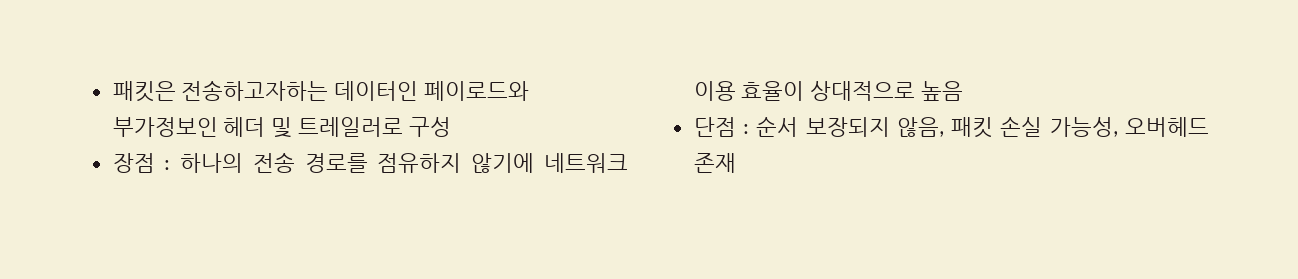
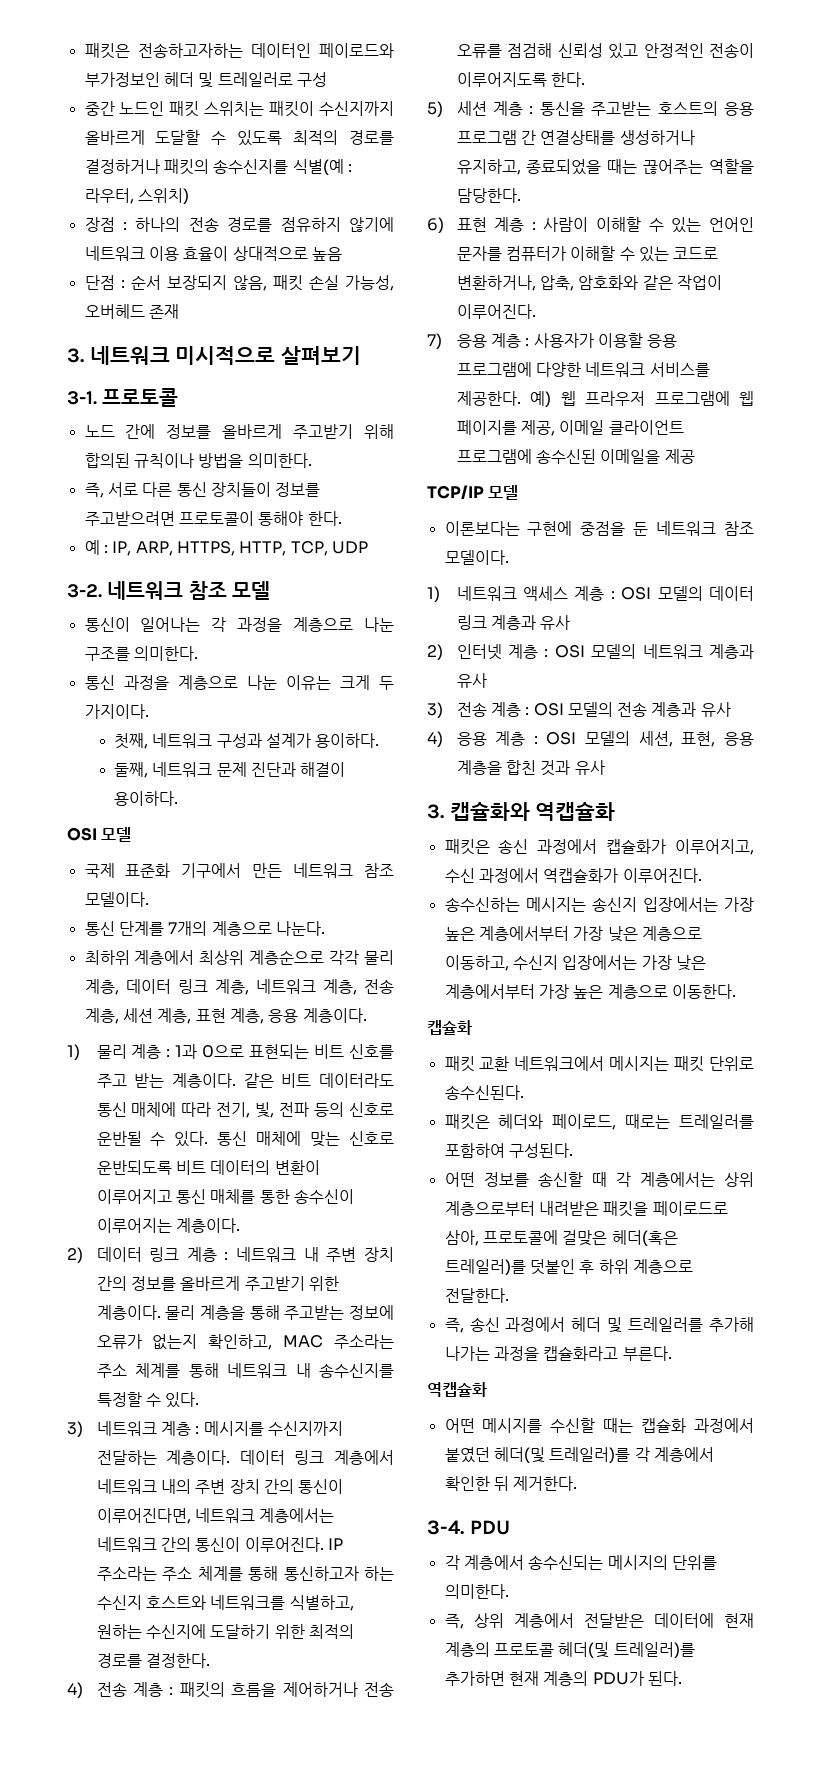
(451, 127) none -> [84,101,394,117] [84,130,394,146] [84,159,352,175] [84,188,189,204] // 중간 노드인 패킷 스위치는 패킷이 수신지까지 올바르게 도달할 수 있도록 최적의 경로를 결정하거나 패킷의 송수신지를 식별(예 : 라우터, 스위치)
(736, 163) none -> [67,346,361,365] [67,388,179,407] [84,424,394,439] [84,453,312,468] [84,482,321,498] [84,511,342,526] [84,540,368,556] [67,581,270,600] [84,617,394,632] [84,646,198,661] [84,675,394,690] [84,704,149,719] [114,733,380,749] [114,762,346,778] [114,791,179,806] [67,827,132,842] [84,863,394,878] [84,892,149,907] [84,921,325,936] [84,950,394,965] [84,979,394,995] [84,1008,367,1024] [67,1044,394,1060] [96,1073,395,1088] [96,1102,395,1118] [96,1131,394,1147] [96,1160,320,1175] [96,1189,354,1204] [96,1218,240,1233] [67,1247,394,1263] [96,1276,339,1291] [96,1305,394,1320] [96,1334,395,1350] [96,1363,394,1378] [96,1392,200,1408] [67,1421,343,1437] [96,1450,395,1465] [96,1479,344,1494] [96,1508,335,1524] [96,1537,343,1552] [96,1566,394,1581] [96,1595,354,1611] [96,1624,354,1639] [96,1653,210,1668] [67,1682,394,1698] [456,43,754,59] [456,72,585,87] [427,101,754,117] [456,130,695,145] [456,159,754,175] [456,188,521,203] [427,217,754,233] [456,246,719,262] [456,275,722,291] [456,304,536,319] [427,333,678,349] [456,362,710,377] [456,391,754,407] [456,420,684,436] [456,449,695,464] [427,485,519,500] [444,521,754,536] [444,550,509,565] [427,586,754,602] [456,615,571,630] [427,644,754,660] [456,673,487,688] [427,702,731,718] [427,731,754,747] [456,760,605,776] [427,802,616,821] [444,839,754,855] [444,868,702,883] [444,897,754,912] [444,926,702,942] [444,955,706,971] [444,984,736,999] [427,1020,472,1035] [444,1056,754,1072] [444,1085,524,1100] [444,1114,754,1130] [444,1143,573,1158] [444,1172,754,1187] [444,1201,728,1217] [444,1230,678,1246] [444,1259,693,1275] [444,1288,509,1303] [444,1317,754,1333] [444,1346,672,1361] [427,1382,487,1397] [444,1418,754,1433] [444,1447,714,1463] [444,1476,578,1491] [427,1520,510,1535] [444,1555,717,1570] [444,1584,509,1599] [444,1613,754,1629] [444,1642,695,1658] [444,1671,682,1686] // 3. 네트워크 미시적으로 살펴보기 // 3-1. 프로토콜 // 노드 간에 정보를 올바르게 주고받기 위해 합의된 규칙이나 방법을 의미한다. // 즉, 서로 다른 통신 장치들이 정보를 주고받으려면 프로토콜이 통해야 한다. // 예 : IP, ARP, HTTPS, HTTP, TCP, UDP // 3-2. 네트워크 참조 모델 // 통신이 일어나는 각 과정을 계층으로 나눈 구조를 의미한다. // 통신 과정을 계층으로 나눈 이유는 크게 두 가지이다. // 첫째, 네트워크 구성과 설계가 용이하다. // 둘째, 네트워크 문제 진단과 해결이 용이하다. // OSI 모델 // 국제 표준화 기구에서 만든 네트워크 참조 모델이다. // 통신 단계를 7개의 계층으로 나눈다. // 최하위 계층에서 최상위 계층순으로 각각 물리 계층, 데이터 링크 계층, 네트워크 계층, 전송 계층, 세션 계층, 표현 계층, 응용 계층이다. // 1) 물리 계층 : 1과 0으로 표현되는 비트 신호를 주고 받는 계층이다. 같은 비트 데이터라도 통신 매체에 따라 전기, 빛, 전파 등의 신호로 운반될 수 있다. 통신 매체에 맞는 신호로 운반되도록 비트 데이터의 변환이 이루어지고 통신 매체를 통한 송수신이 이루어지는 계층이다. // 2) 데이터 링크 계층 : 네트워크 내 주변 장치 간의 정보를 올바르게 주고받기 위한 계층이다. 물리 계층을 통해 주고받는 정보에 오류가 없는지 확인하고, MAC 주소라는 주소 체계를 통해 네트워크 내 송수신지를 특정할 수 있다. // 3) 네트워크 계층 : 메시지를 수신지까지 전달하는 계층이다. 데이터 링크 계층에서 네트워크 내의 주변 장치 간의 통신이 이루어진다면, 네트워크 계층에서는 네트워크 간의 통신이 이루어진다. IP 주소라는 주소 체계를 통해 통신하고자 하는 수신지 호스트와 네트워크를 식별하고, 원하는 수신지에 도달하기 위한 최적의 경로를 결정한다. // 4) 전송 계층 : 패킷의 흐름을 제어하거나 전송 오류를 점검해 신뢰성 있고 안정적인 전송이 이루어지도록 한다. // 5) 세션 계층 : 통신을 주고받는 호스트의 응용 프로그램 간 연결상태를 생성하거나 유지하고, 종료되었을 때는 끊어주는 역할을 담당한다. // 6) 표현 계층 : 사람이 이해할 수 있는 언어인 문자를 컴퓨터가 이해할 수 있는 코드로 변환하거나, 압축, 암호화와 같은 작업이 이루어진다. // 7) 응용 계층 : 사용자가 이용할 응용 프로그램에 다양한 네트워크 서비스를 제공한다. 예) 웹 프라우저 프로그램에 웹 페이지를 제공, 이메일 클라이언트 프로그램에 송수신된 이메일을 제공 // TCP/IP 모델 // 이론보다는 구현에 중점을 둔 네트워크 참조 모델이다. // 1) 네트워크 액세스 계층 : OSI 모델의 데이터 링크 계층과 유사 // 2) 인터넷 계층 : OSI 모델의 네트워크 계층과 유사 // 3) 전송 계층 : OSI 모델의 전송 계층과 유사 // 4) 응용 계층 : OSI 모델의 세션, 표현, 응용 계층을 합친 것과 유사 // 3. 캡슐화와 역캡슐화 // 패킷은 송신 과정에서 캡슐화가 이루어지고, 수신 과정에서 역캡슐화가 이루어진다. // 송수신하는 메시지는 송신지 입장에서는 가장 높은 계층에서부터 가장 낮은 계층으로 이동하고, 수신지 입장에서는 가장 낮은 계층에서부터 가장 높은 계층으로 이동한다. // 캡슐화 // 패킷 교환 네트워크에서 메시지는 패킷 단위로 송수신된다. // 패킷은 헤더와 페이로드, 때로는 트레일러를 포함하여 구성된다. // 어떤 정보를 송신할 때 각 계층에서는 상위 계층으로부터 내려받은 패킷을 페이로드로 삼아, 프로토콜에 걸맞은 헤더(혹은 트레일러)를 덧붙인 후 하위 계층으로 전달한다. // 즉, 송신 과정에서 헤더 및 트레일러를 추가해 나가는 과정을 캡슐화라고 부른다. // 역캡슐화 // 어떤 메시지를 수신할 때는 캡슐화 과정에서 붙였던 헤더(및 트레일러)를 각 계층에서 확인한 뒤 제거한다. // 3-4. PDU // 각 계층에서 송수신되는 메시지의 단위를 의미한다. // 즉, 상위 계층에서 전달받은 데이터에 현재 계층의 프로토콜 헤더(및 트레일러)를 추가하면 현재 계층의 PDU가 된다.

